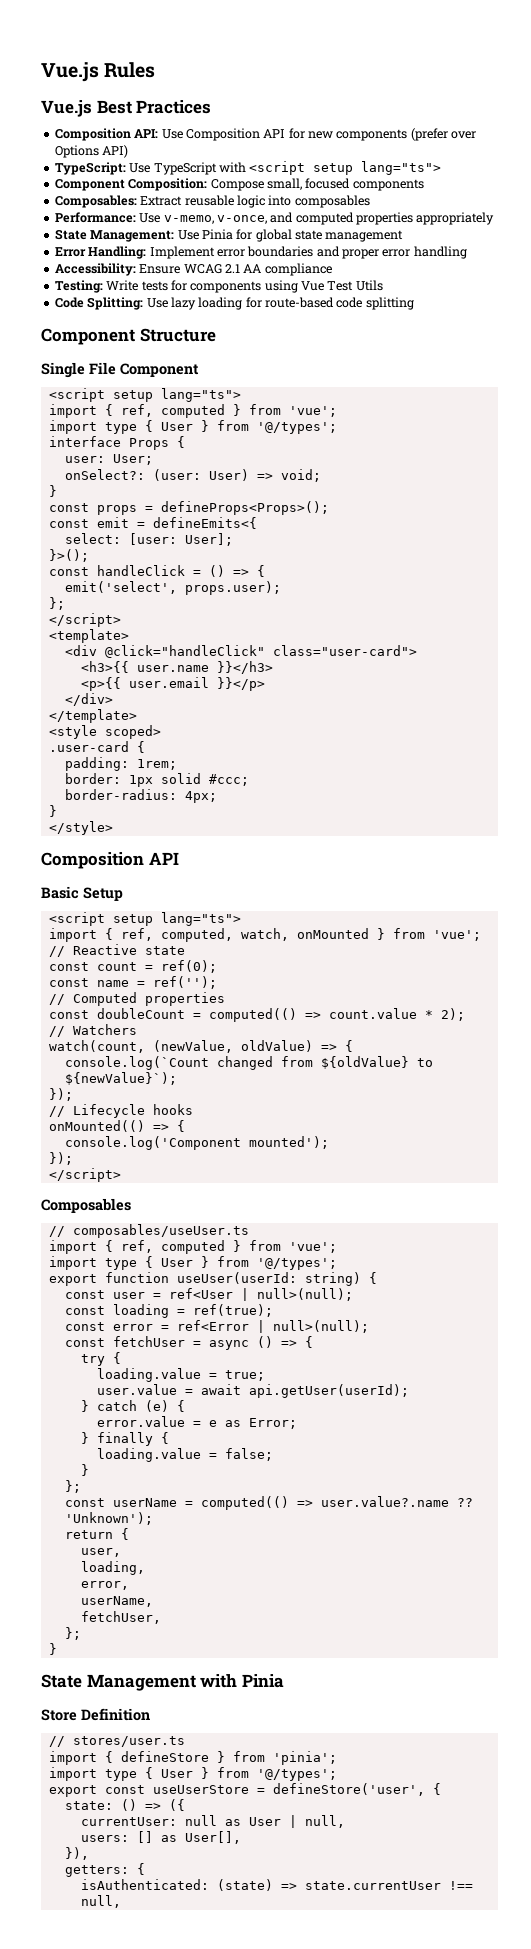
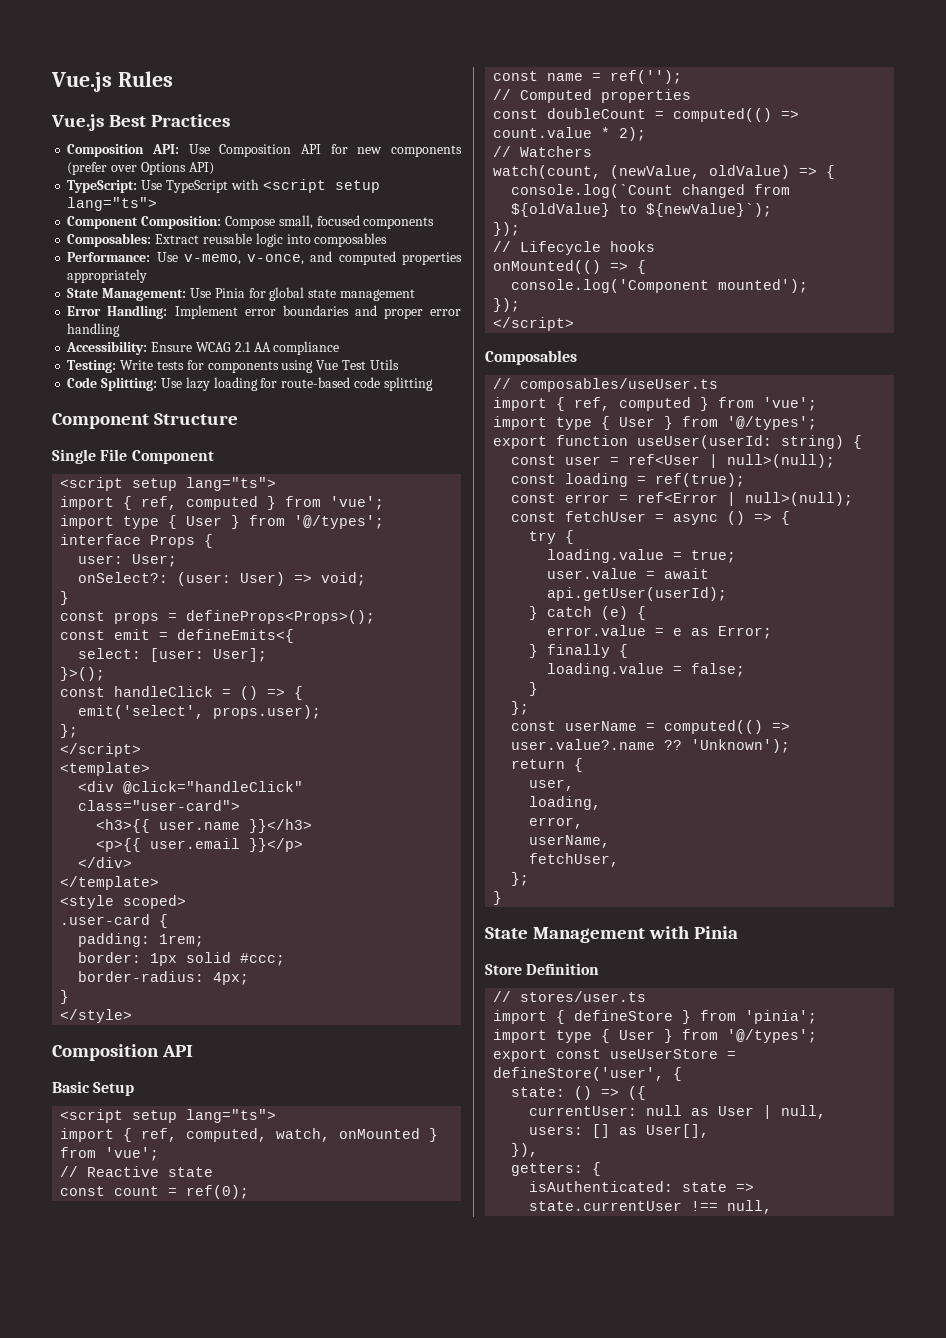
[216,1879,273,1891] (state) -> [682,1182,728,1192] state

